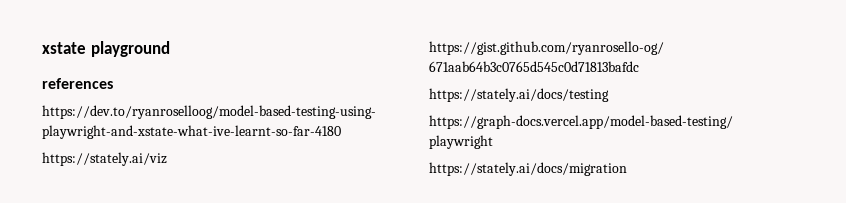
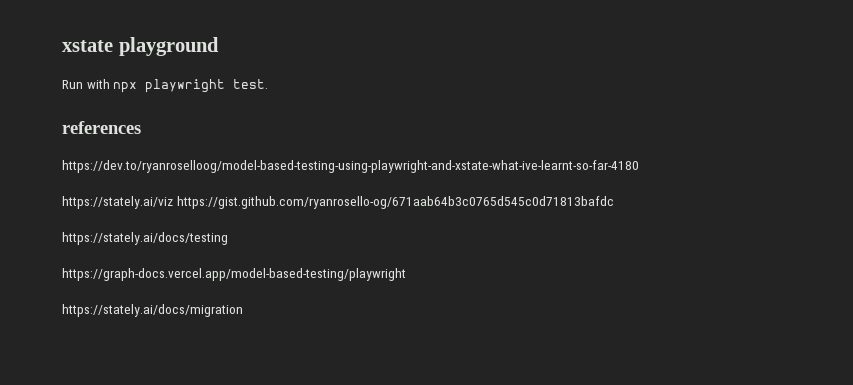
(170, 49) none -> [62,79,269,93] // Run with npx playwright test.

